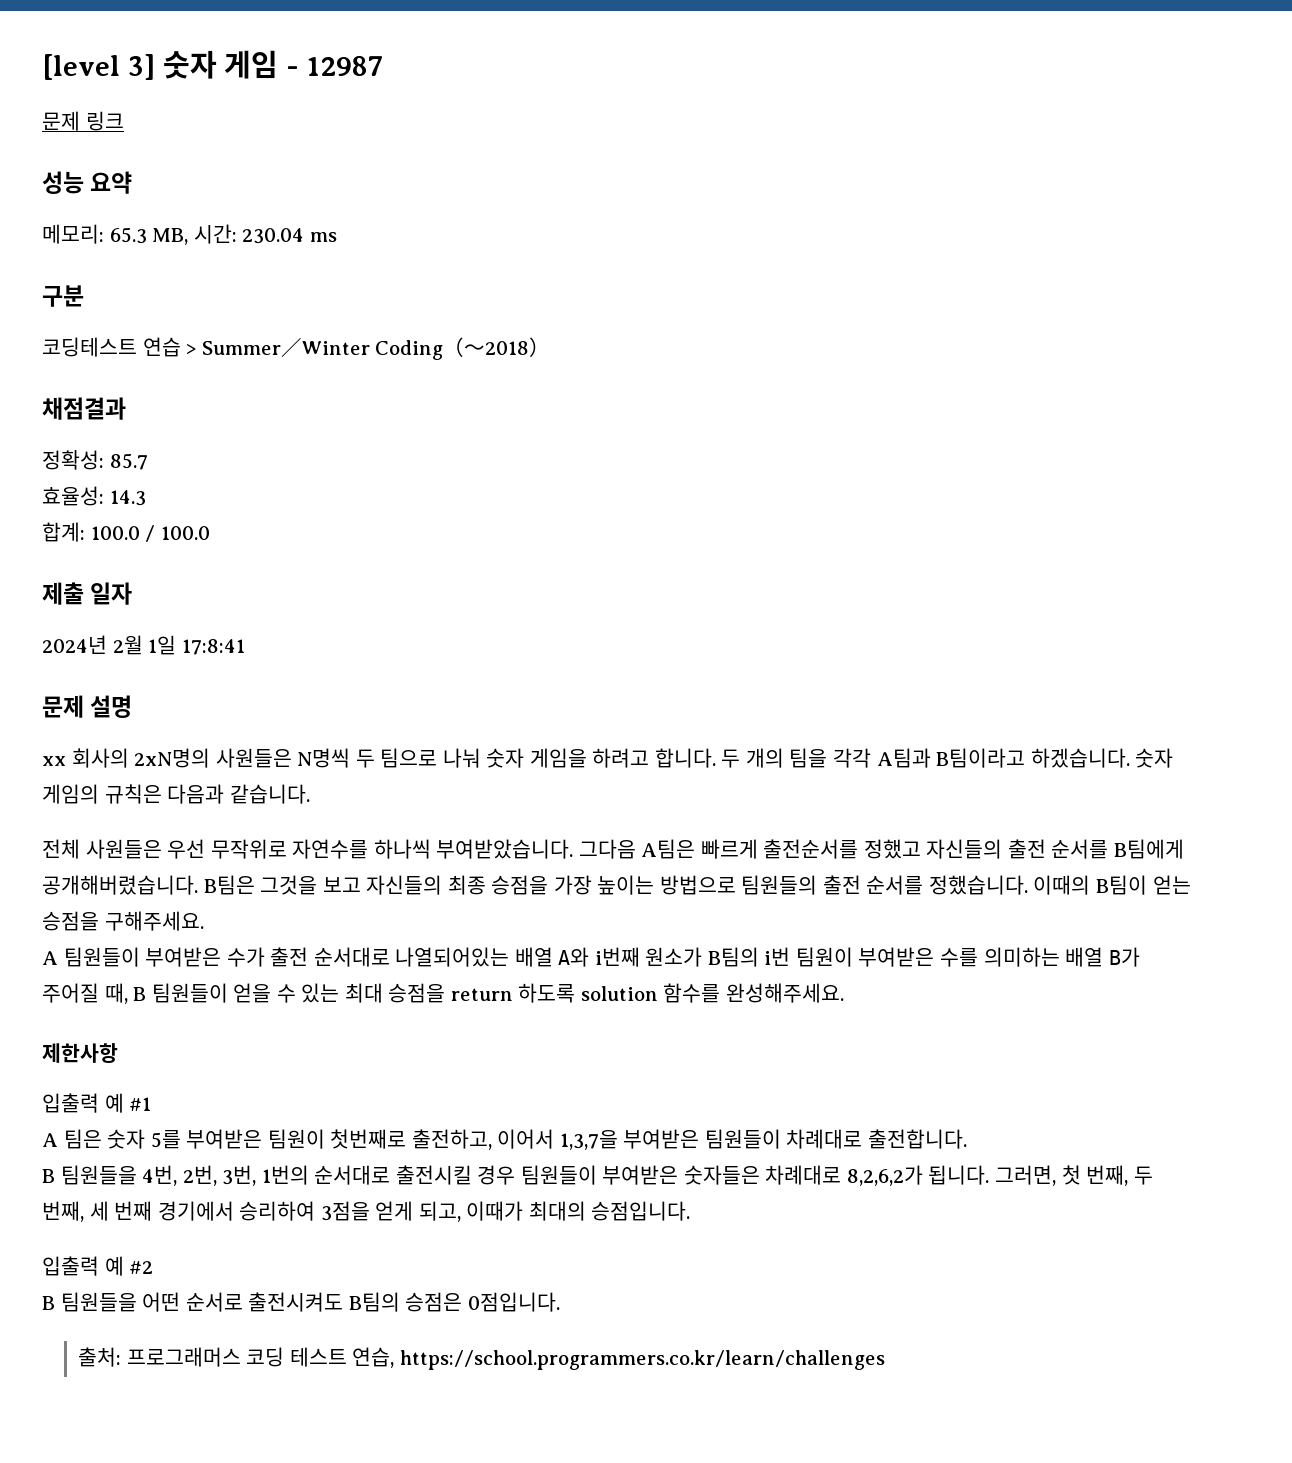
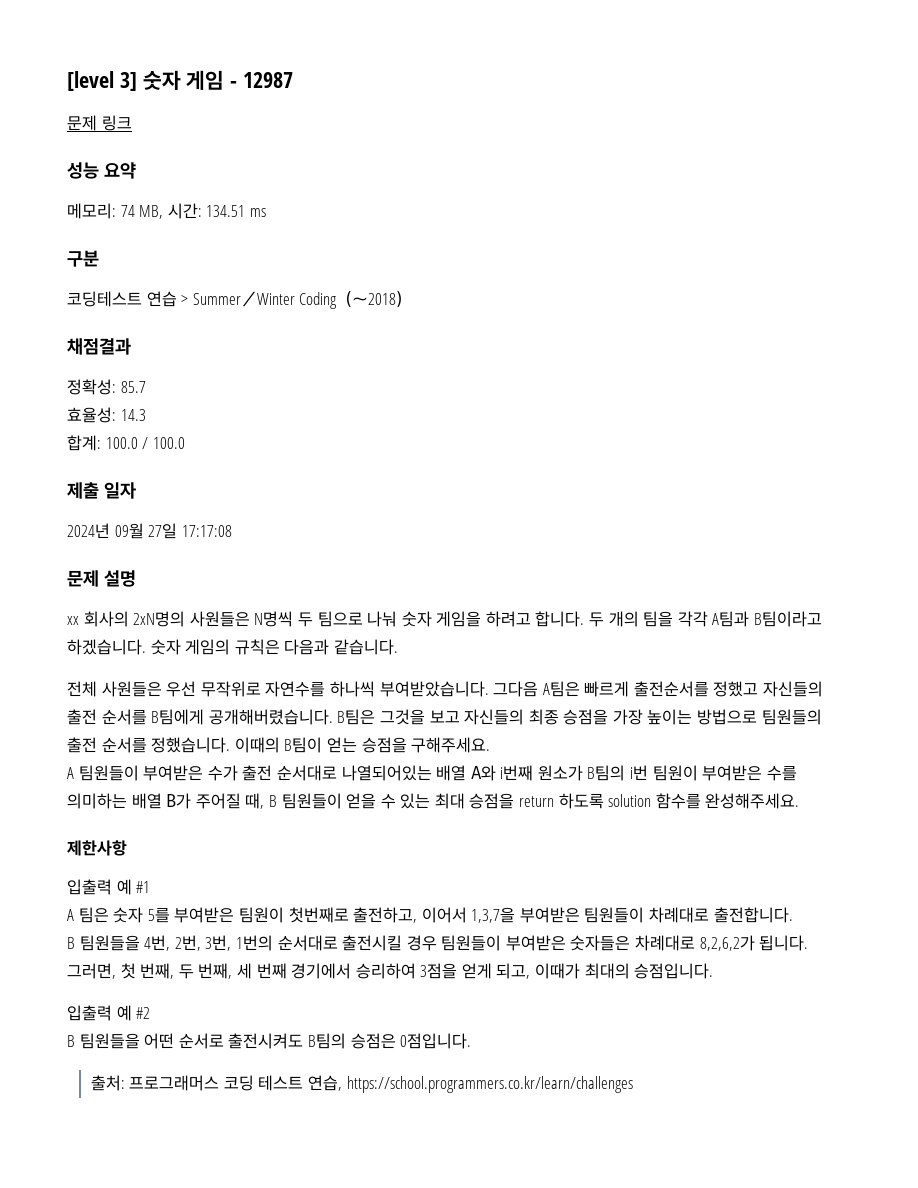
[109,227,147,244] 65.3 -> [120,205,135,217] 74
[242,228,305,244] 230.04 -> [206,205,246,217] 134.51
[112,635,245,655] 2월 1일 17:8:41 -> [114,523,232,539] 09월 27일 17:17:08

